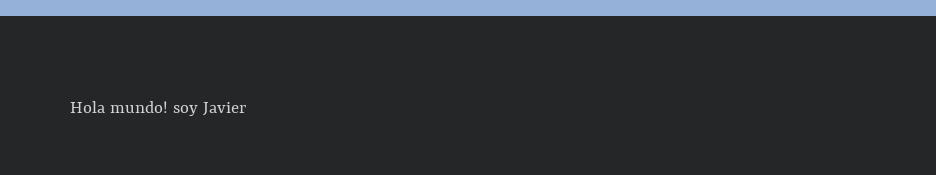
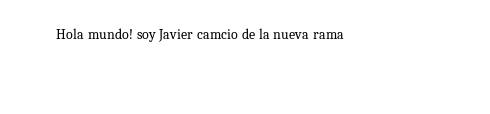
(246, 109) none -> [197,28,345,39] camcio de la nueva rama

